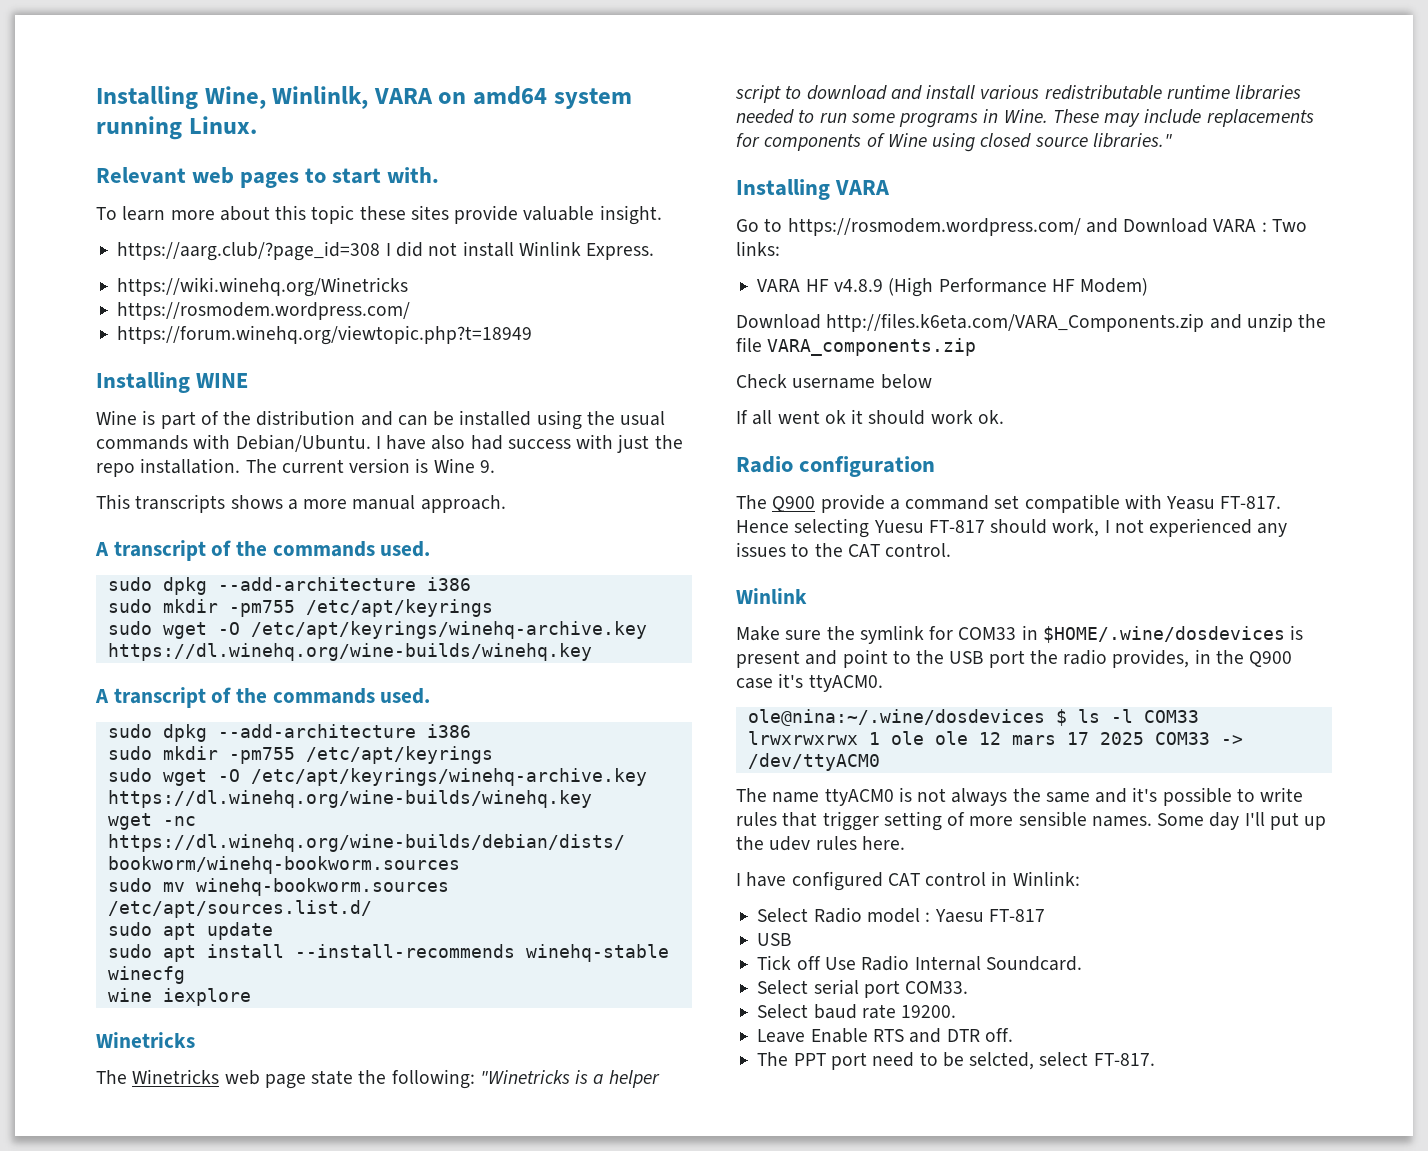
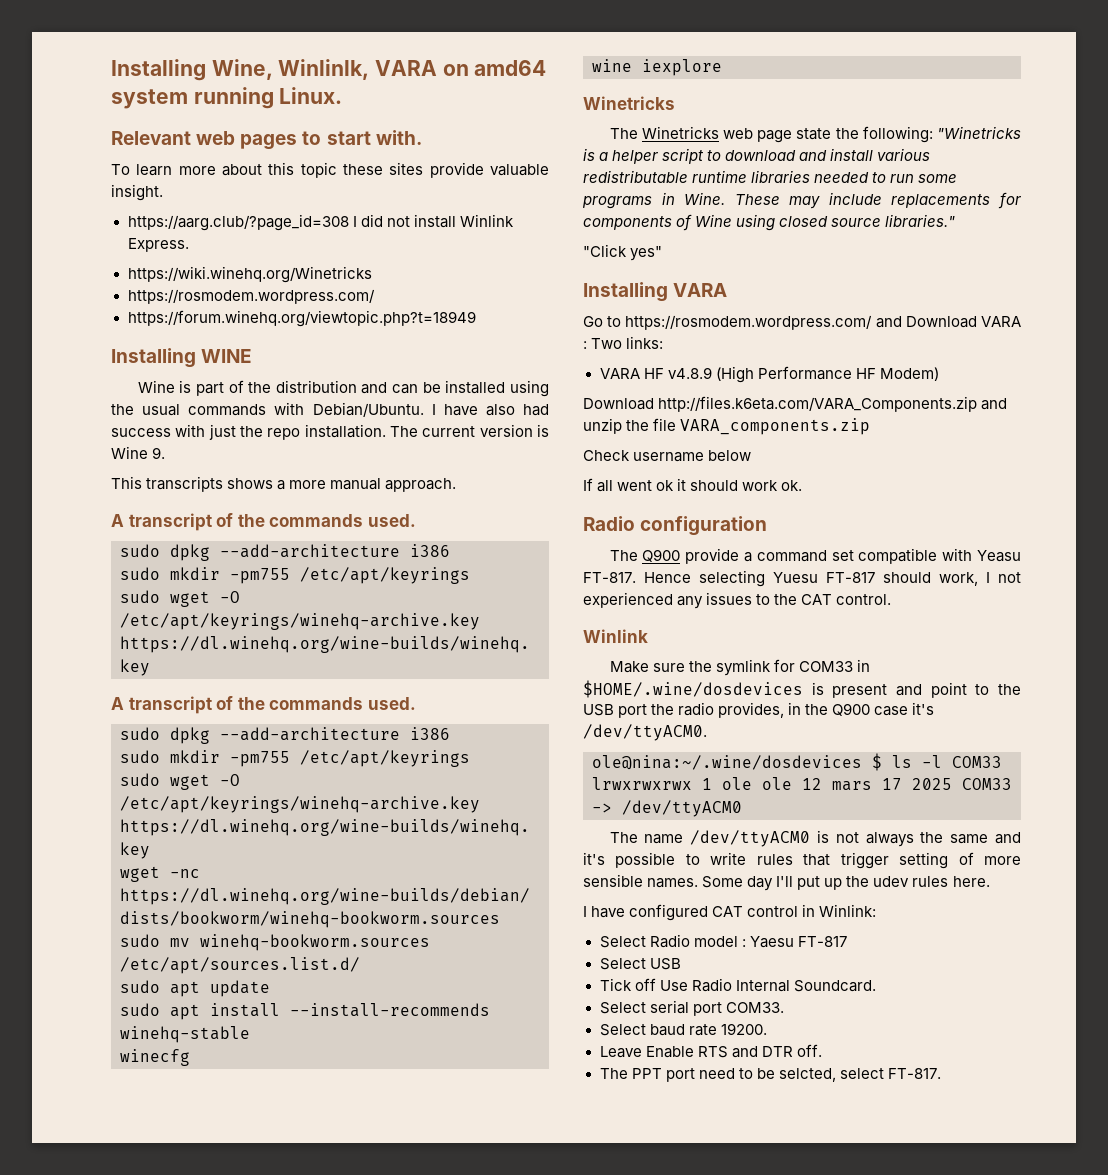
(1172, 140) none -> [583,244,663,261] // "Click yes"
[808,674,883,692] ttyACM0. -> [583,724,707,741] /dev/ttyACM0.
[824,788,894,806] ttyACM0 -> [690,830,811,847] /dev/ttyACM0
(1045, 915) none -> [599,958,646,970] Select

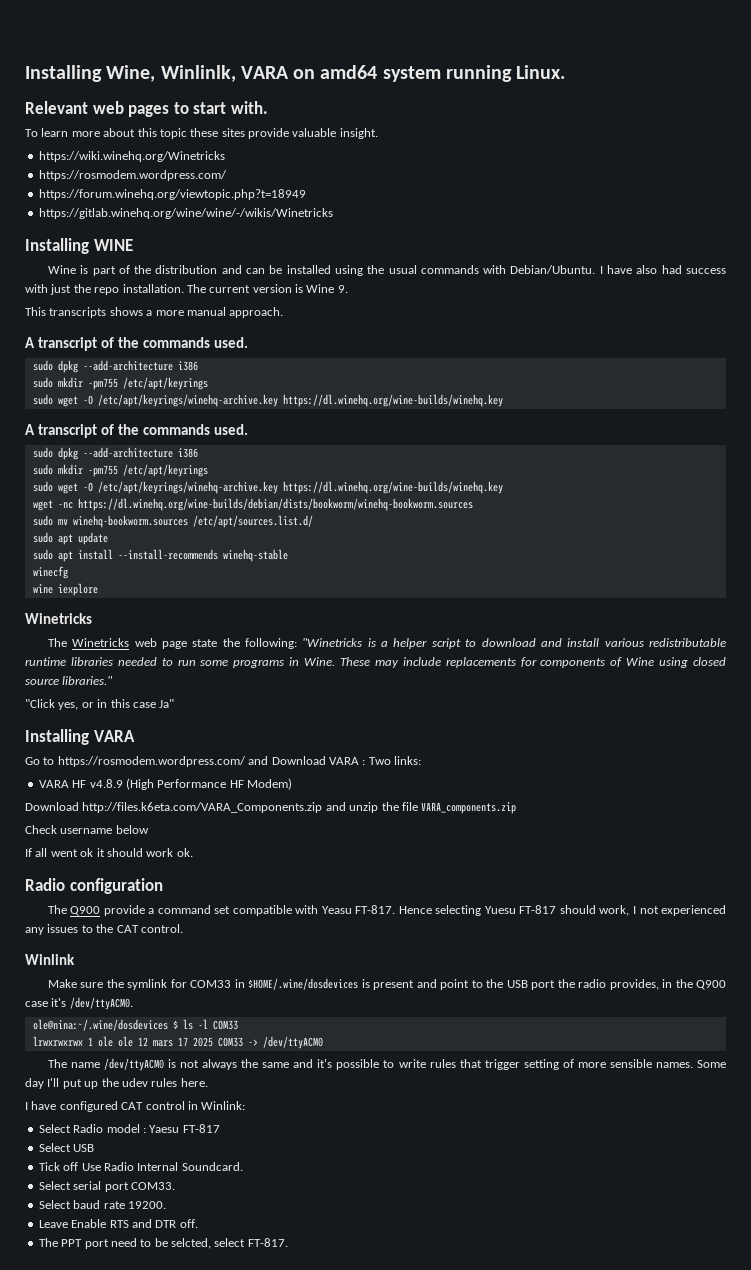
[127,214,514,231] [127,238,189,252] // https://aarg.club/?page_id=308 I did not install Winlink Express. -> (378, 133) none
(476, 318) none -> [38,208,333,219] // https://gitlab.winehq.org/wine/wine/-/wikis/Winetricks
[630,246,663,261] yes" -> [58,699,175,710] yes, or in this case Ja"

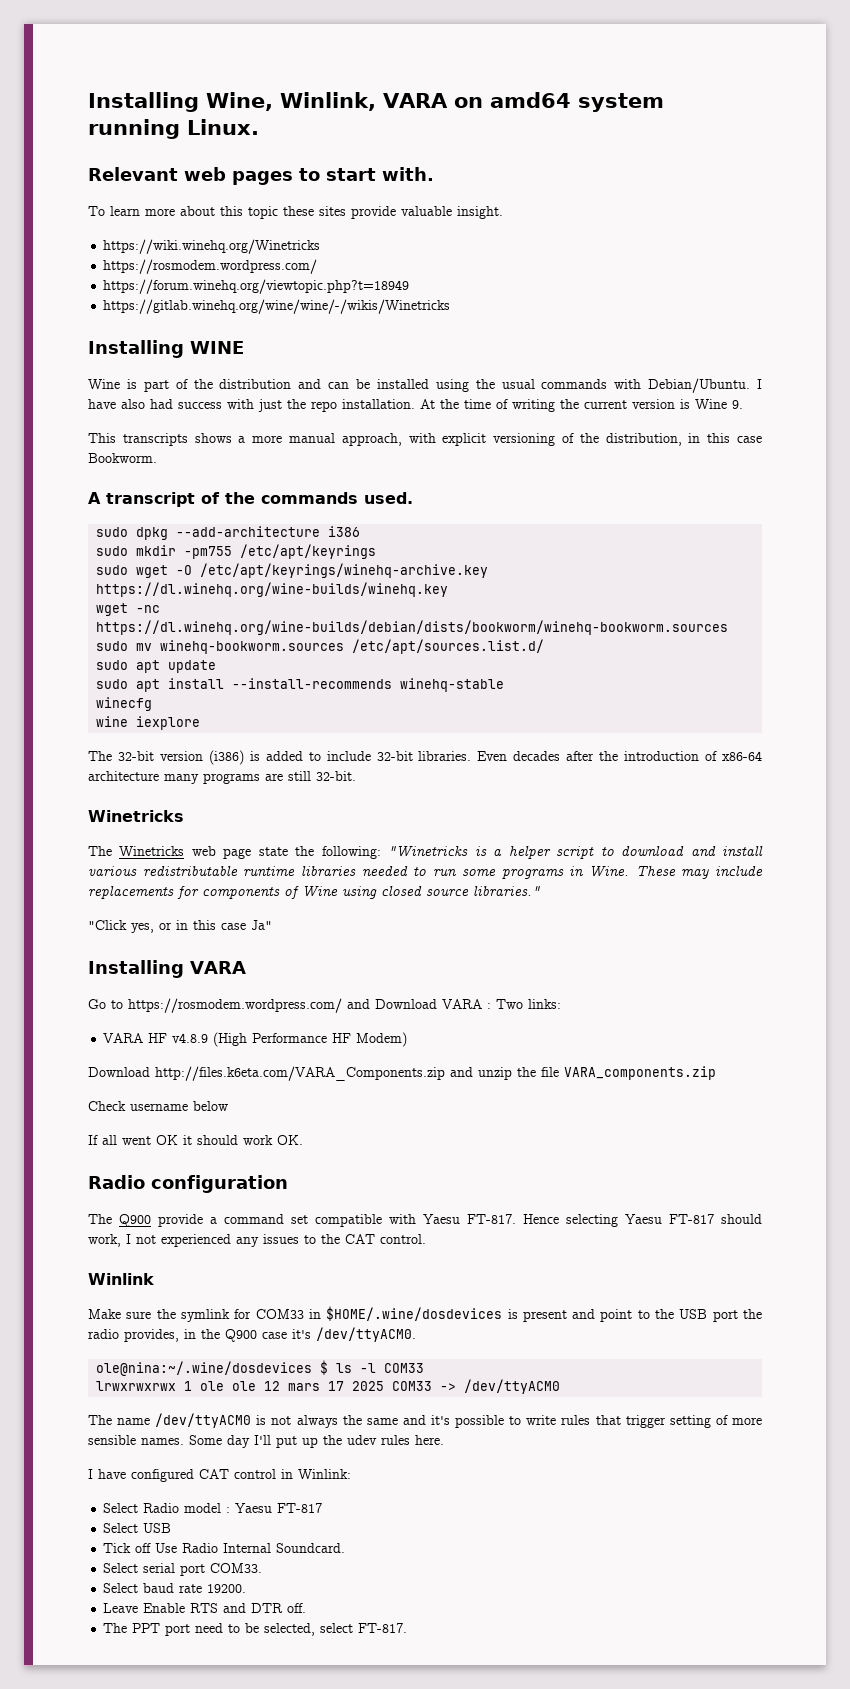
[160,65,236,82] Winlinlk, -> [280,92,376,111] Winlink,
[186,284,206,293] The -> [420,399,579,412] At the time of writing the
[229,307,284,318] [25,337,248,351] [32,360,198,373] [32,377,208,390] [32,394,503,407] approach. // A transcript of the commands used. // sudo dpkg --add-architecture i386 // sudo mkdir -pm755 /etc/apt/keyrings // sudo wget -O /etc/apt/keyrings/winehq-archive.key https://dl.winehq.org/wine-builds/winehq.key -> [341,433,762,446] [88,453,157,463] approach, with explicit versioning of the distribution, in this case Bookworm.
(98, 589) none -> [88,750,762,765] [88,771,356,784] // The 32-bit version (i386) is added to include 32-bit libraries. Even decades after the introduction of x86-64 architecture many programs are still 32-bit.
[80,848,94,857] ok -> [156,1135,178,1145] OK
[176,848,193,857] ok. -> [277,1135,303,1145] OK.
[321,906,352,914] Yeasu -> [423,1214,460,1224] Yaesu
[484,906,516,914] Yuesu -> [625,1214,662,1224] Yaesu
[171,1238,211,1249] selcted, -> [264,1623,316,1636] selected,

